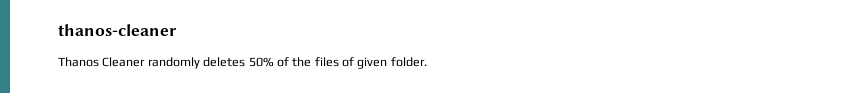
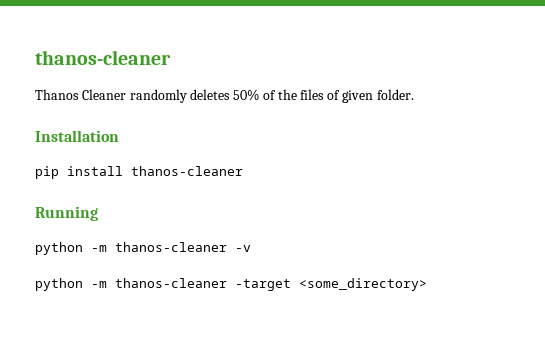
(427, 62) none -> [35,130,119,142] [35,166,243,179] [35,206,98,221] [35,242,251,255] [35,278,427,291] // Installation // pip install thanos-cleaner // Running // python -m thanos-cleaner -v // python -m thanos-cleaner -target <some_directory>

